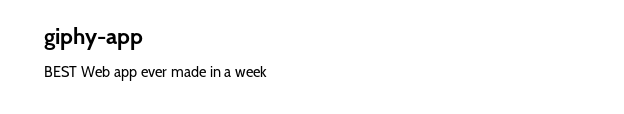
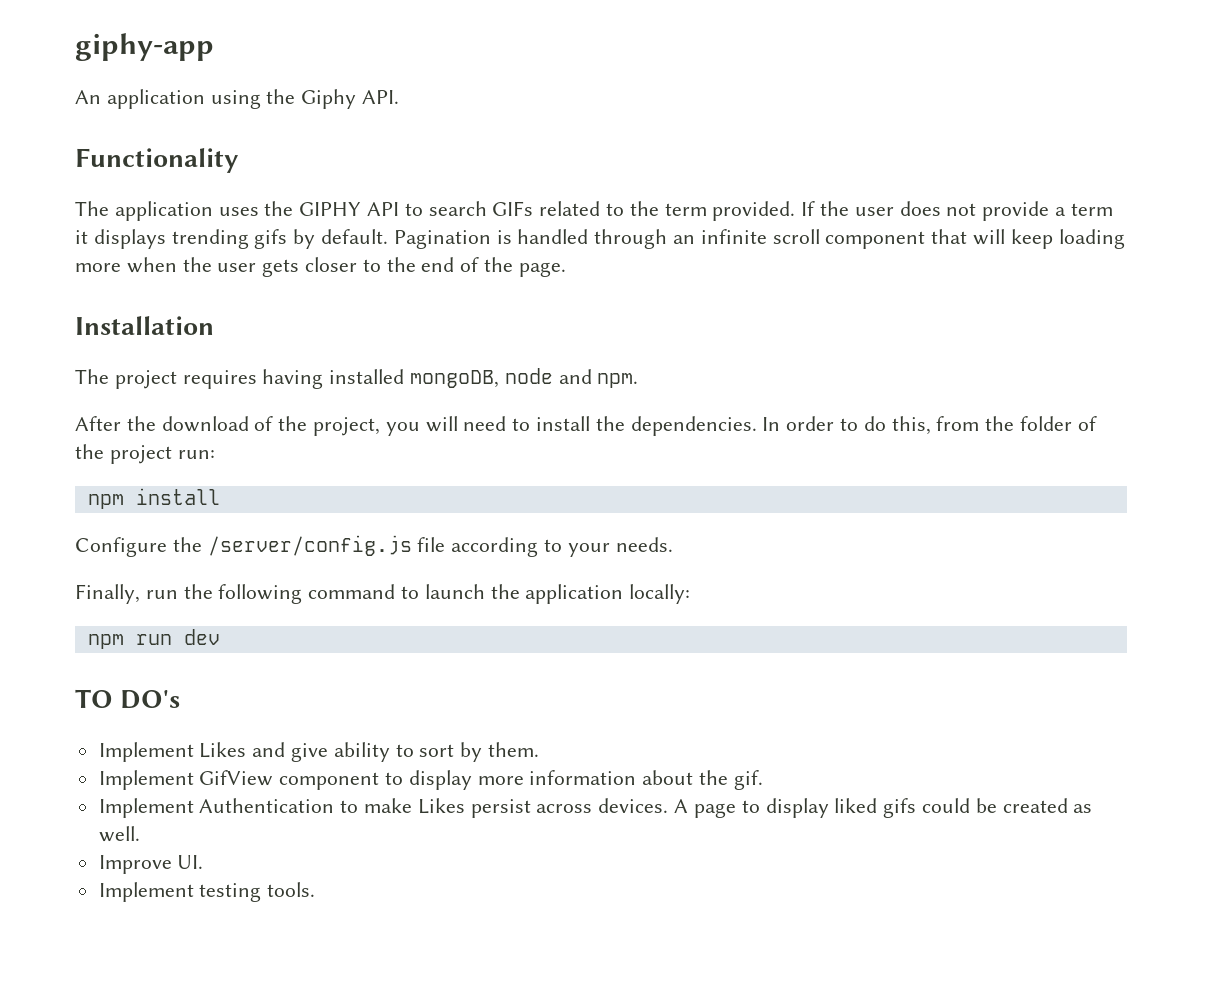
[44,66,268,81] BEST Web app ever made in a week -> [75,89,400,109] [75,148,239,173] [75,201,1113,221] [75,229,1125,249] [75,257,566,277] [75,316,214,335] [75,368,639,389] [75,416,1097,436] [75,444,215,464] [87,488,220,509] [75,535,673,557] [75,584,691,604] [87,629,220,649] [75,689,181,709] [98,742,540,762] [98,770,763,790] [98,798,1093,818] [98,826,140,842] [98,855,204,874] [98,882,316,902] An application using the Giphy API. // Functionality // The application uses the GIPHY API to search GIFs related to the term provided. If the user does not provide a term it displays trending gifs by default. Pagination is handled through an infinite scroll component that will keep loading more when the user gets closer to the end of the page. // Installation // The project requires having installed mongoDB, node and npm. // After the download of the project, you will need to install the dependencies. In order to do this, from the folder of the project run: // npm install // Configure the /server/config.js file according to your needs. // Finally, run the following command to launch the application locally: // npm run dev // TO DO's // Implement Likes and give ability to sort by them. // Implement GifView component to display more information about the gif. // Implement Authentication to make Likes persist across devices. A page to display liked gifs could be created as well. // Improve UI. // Implement testing tools.

